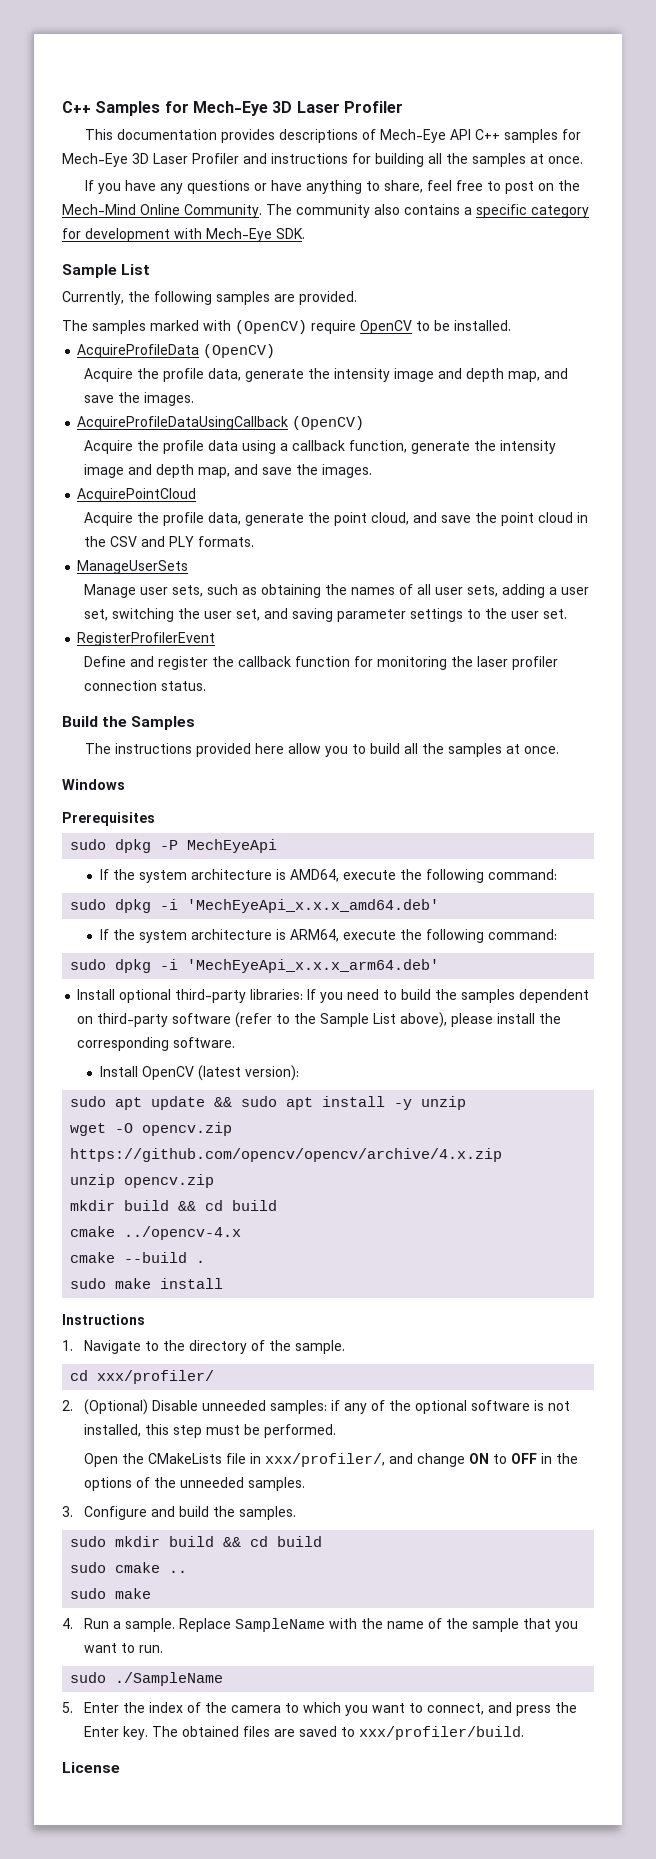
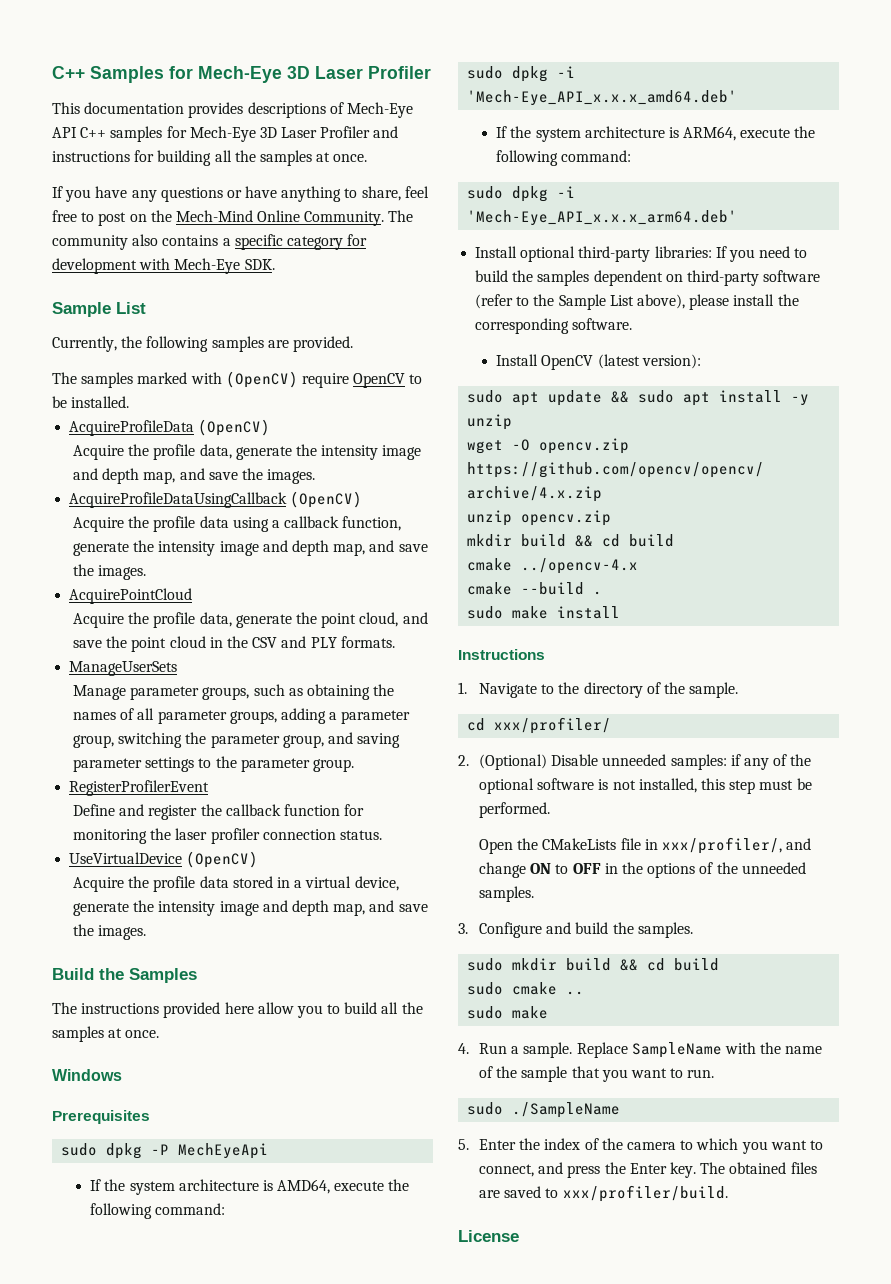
[140,585,204,597] user sets, -> [130,686,250,700] parameter groups,
[435,584,590,598] [84,608,261,622] user sets, adding a user set, switching the user set, -> [157,708,411,724] [73,732,324,748] parameter groups, adding a parameter group, switching the parameter group,
[511,609,568,619] user set. -> [240,758,355,772] parameter group.
(207, 686) none -> [69,851,259,868] [73,876,399,892] [73,900,428,916] [73,924,147,940] // UseVirtualDevice (OpenCV) // Acquire the profile data stored in a virtual device, generate the intensity image and depth map, and save the images.
[187,899,440,913] 'MechEyeApi_x.x.x_amd64.deb' -> [467,90,738,106] 'Mech-Eye_API_x.x.x_amd64.deb'
[187,959,440,973] 'MechEyeApi_x.x.x_arm64.deb' -> [467,210,738,226] 'Mech-Eye_API_x.x.x_arm64.deb'

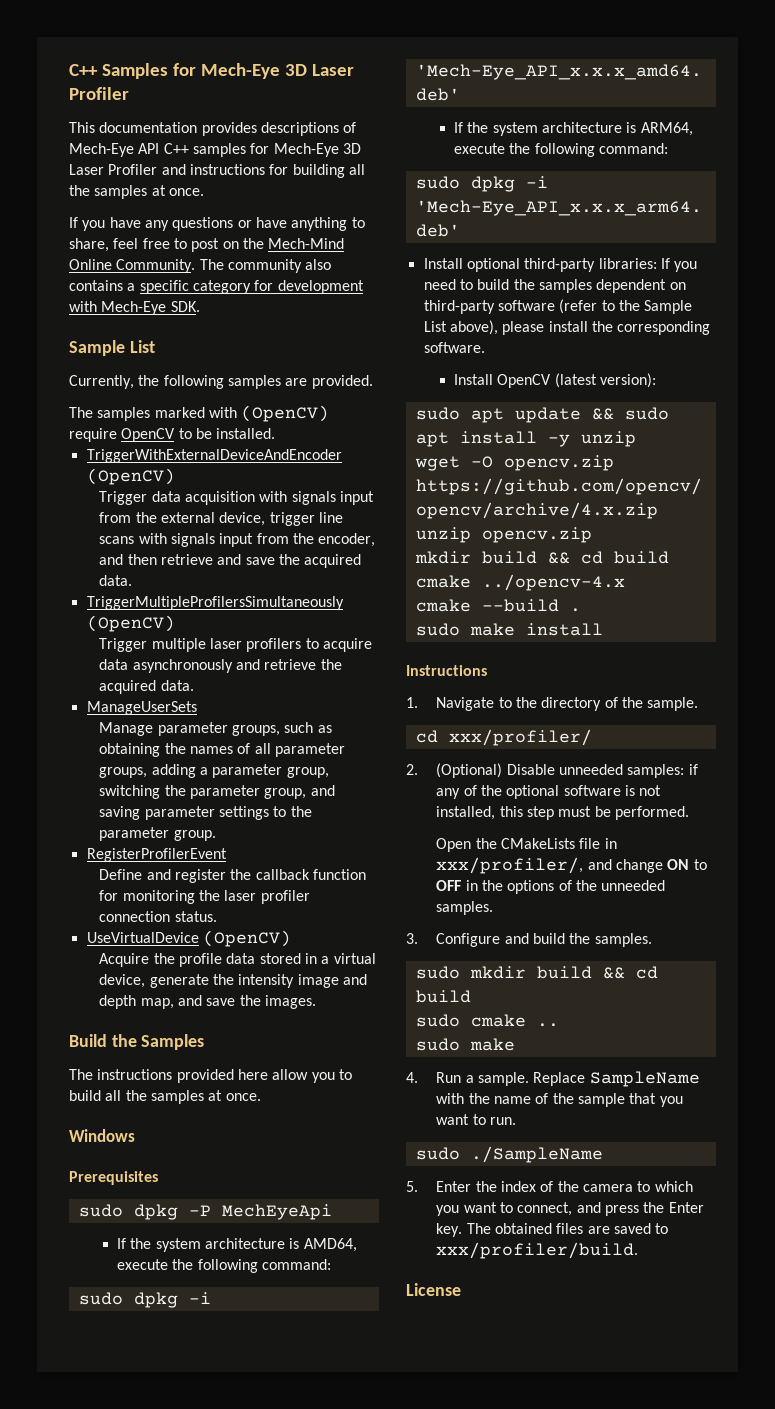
[69,419,271,436] [73,444,422,460] [73,468,316,484] [69,491,363,508] [73,516,402,532] [73,540,428,556] [73,564,147,580] [69,588,193,604] [73,612,428,628] [73,636,395,652] AcquireProfileData (OpenCV) // Acquire the profile data, generate the intensity image and depth map, and save the images. // AcquireProfileDataUsingCallback (OpenCV) // Acquire the profile data using a callback function, generate the intensity image and depth map, and save the images. // AcquirePointCloud // Acquire the profile data, generate the point cloud, and save the point cloud in the CSV and PLY formats. -> [86,449,342,463] [86,468,175,485] [99,491,375,505] [99,512,344,526] [99,533,376,547] [99,554,362,568] [99,575,133,586] [86,596,344,610] [86,615,175,632] [99,638,373,652] [99,659,342,673] [99,680,194,694] TriggerWithExternalDeviceAndEncoder (OpenCV) // Trigger data acquisition with signals input from the external device, trigger line scans with signals input from the encoder, and then retrieve and save the acquired data. // TriggerMultipleProfilersSimultaneously (OpenCV) // Trigger multiple laser profilers to acquire data asynchronously and retrieve the acquired data.

